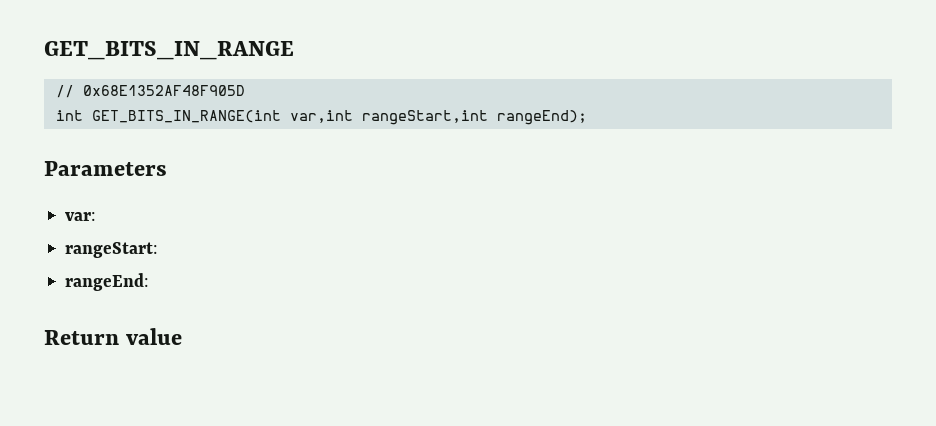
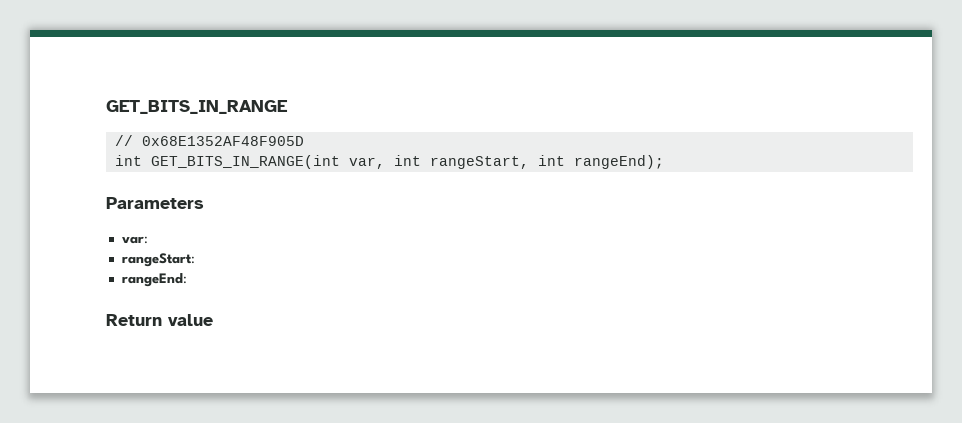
[289,110,488,125] var,int rangeStart,int -> [348,155,565,169] var, int rangeStart, int

